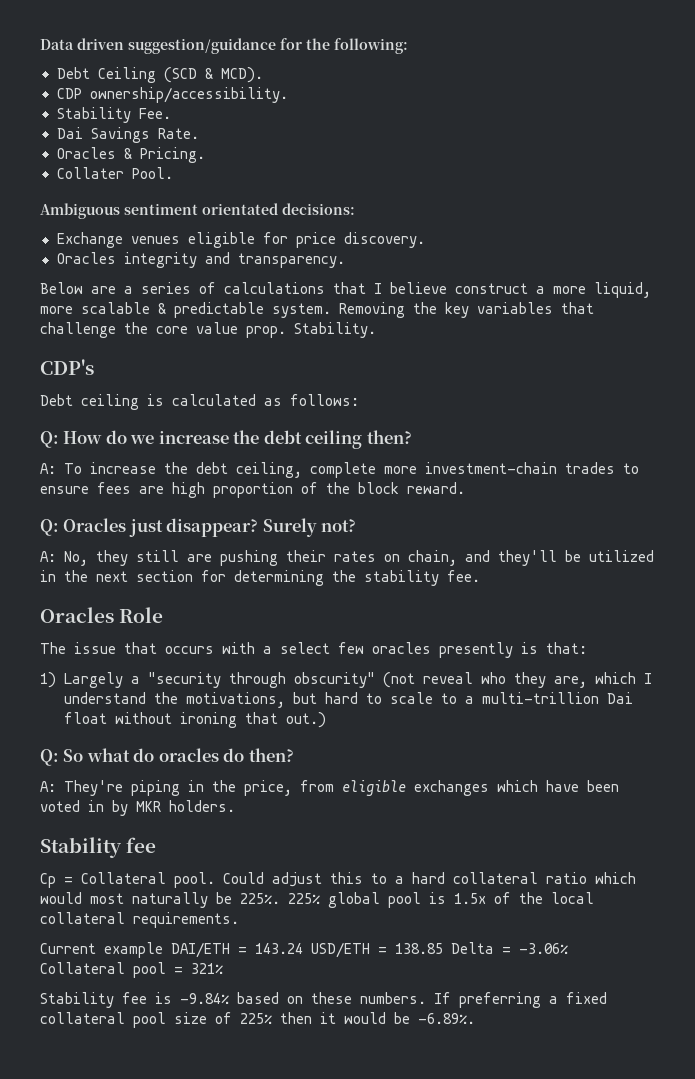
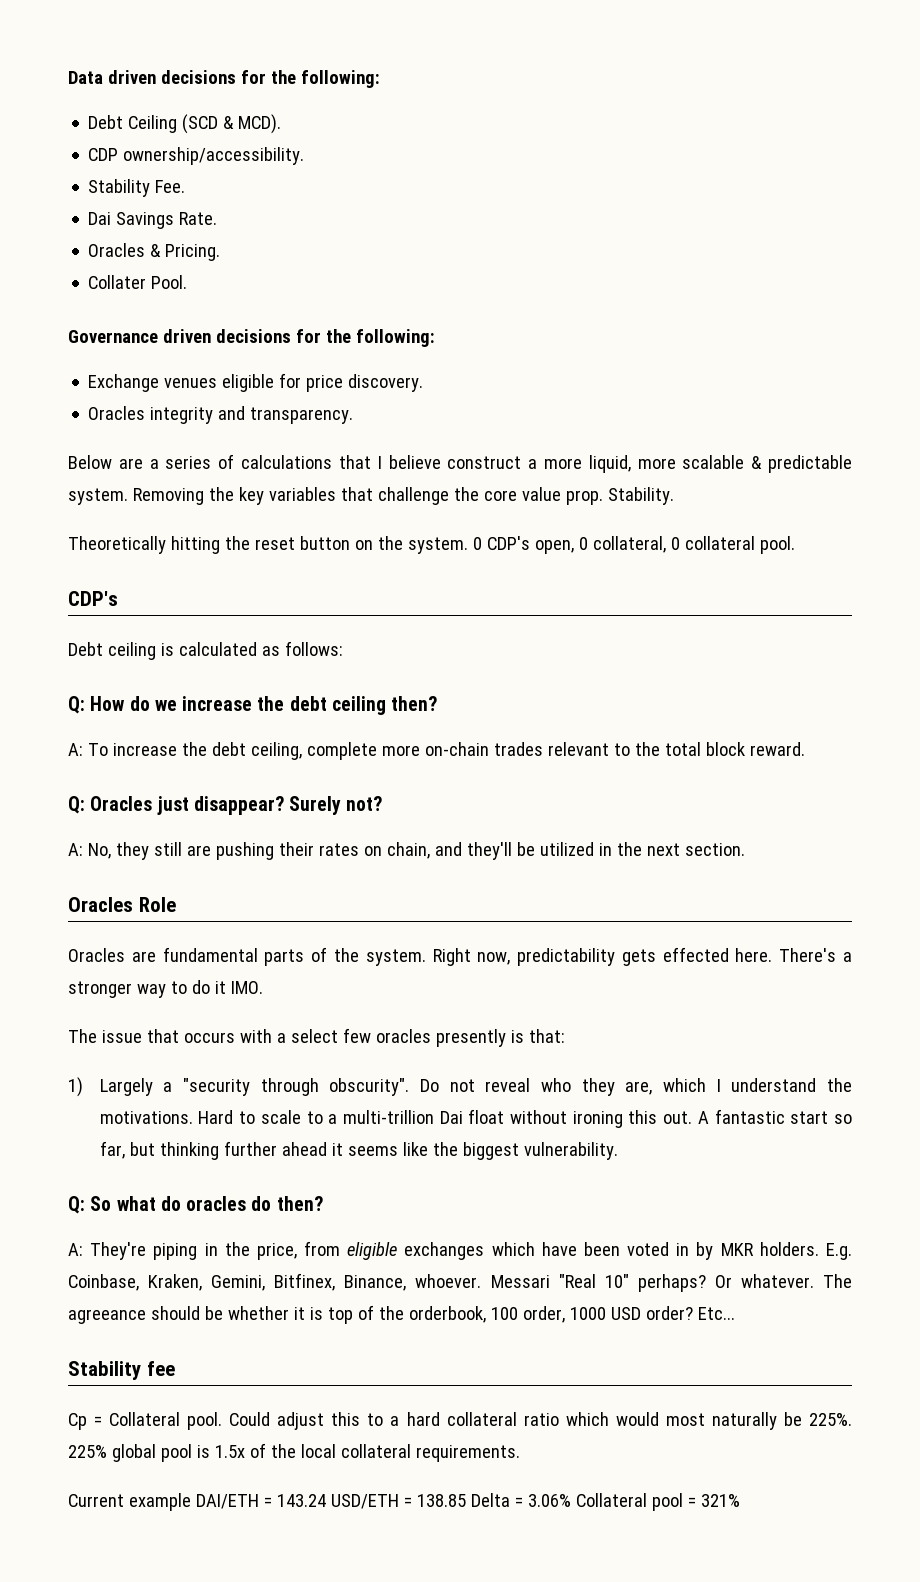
[128,38,276,54] suggestion/guidance -> [160,70,236,84] decisions
[40,203,355,219] Ambiguous sentiment orientated decisions: -> [68,329,435,347] Governance driven decisions for the following:
(376, 330) none -> [68,536,795,554] // Theoretically hitting the reset button on the system. 0 CDP's open, 0 collateral, 0 collateral pool.
[425,462,639,474] [40,482,350,498] investment-chain trades to ensure fees are high proportion of the -> [424,742,701,756] on-chain trades relevant to the total
[136,570,480,586] [40,607,164,623] section for determining the stability fee. // Oracles Role -> [684,843,745,856] [68,897,176,912] [68,947,853,966] [68,980,263,998] section. // Oracles Role // Oracles are fundamental parts of the system. Right now, predictability gets effected here. There's a stronger way to do it IMO.
[293,672,415,688] obscurity" (not -> [329,1078,475,1096] obscurity". Do not
[185,692,358,708] motivations, but hard -> [99,1110,234,1124] motivations. Hard
[244,712,326,728] that out.) -> [628,1109,853,1124] [99,1141,618,1160] this out. A fantastic start so far, but thinking further ahead it seems like the biggest vulnerability.
(235, 806) none -> [825,1243,852,1260] [68,1273,853,1292] [68,1305,735,1324] E.g. Coinbase, Kraken, Gemini, Bitfinex, Binance, whoever. Messari "Real 10" perhaps? Or whatever. The agreeance should be whether it is top of the orderbook, 100 order, 1000 USD order? Etc...
[519,943,568,954] -3.06% -> [527,1494,571,1507] 3.06%
[40,992,607,1008] [40,1012,475,1028] // Stability fee is -9.84% based on these numbers. If preferring a fixed collateral pool size of 225% then it would be -6.89%. -> (740, 1500) none

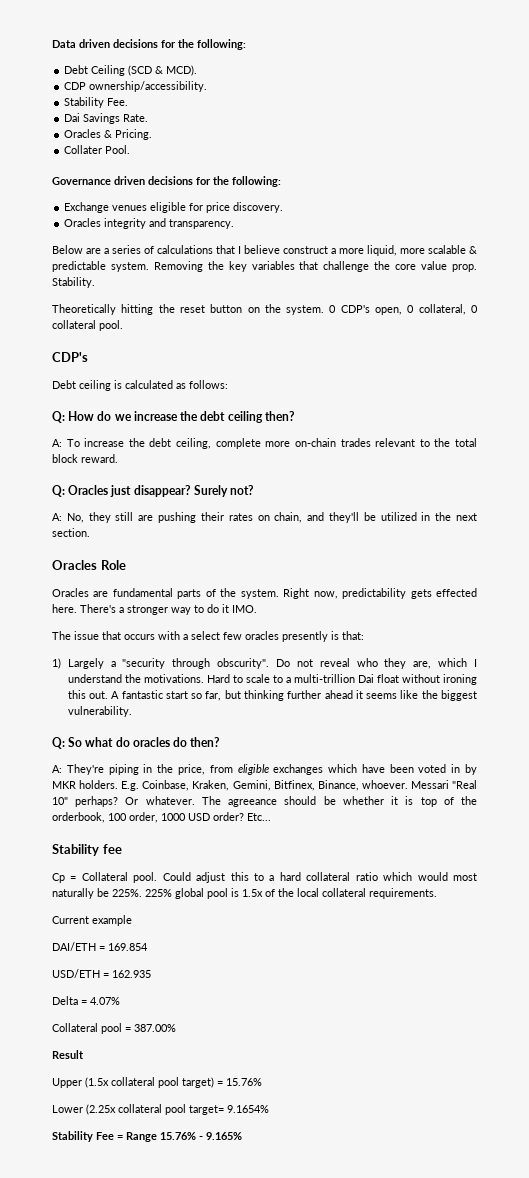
(191, 1502) none -> (132, 920) //
[276,1494,326,1507] 143.24 -> [108,943,148,951] 169.854 //
[416,1494,466,1507] 138.85 -> [112,970,151,978] 162.935 //
[527,1494,571,1507] 3.06% -> [90,997,120,1005] 4.07% //
[700,1494,740,1507] 321% -> [134,1024,176,1032] [52,1050,84,1059] [52,1077,262,1088] [52,1104,269,1115] [52,1131,242,1142] 387.00% // Result // Upper (1.5x collateral pool target) = 15.76% // Lower (2.25x collateral pool target= 9.1654% // Stability Fee = Range 15.76% - 9.165%

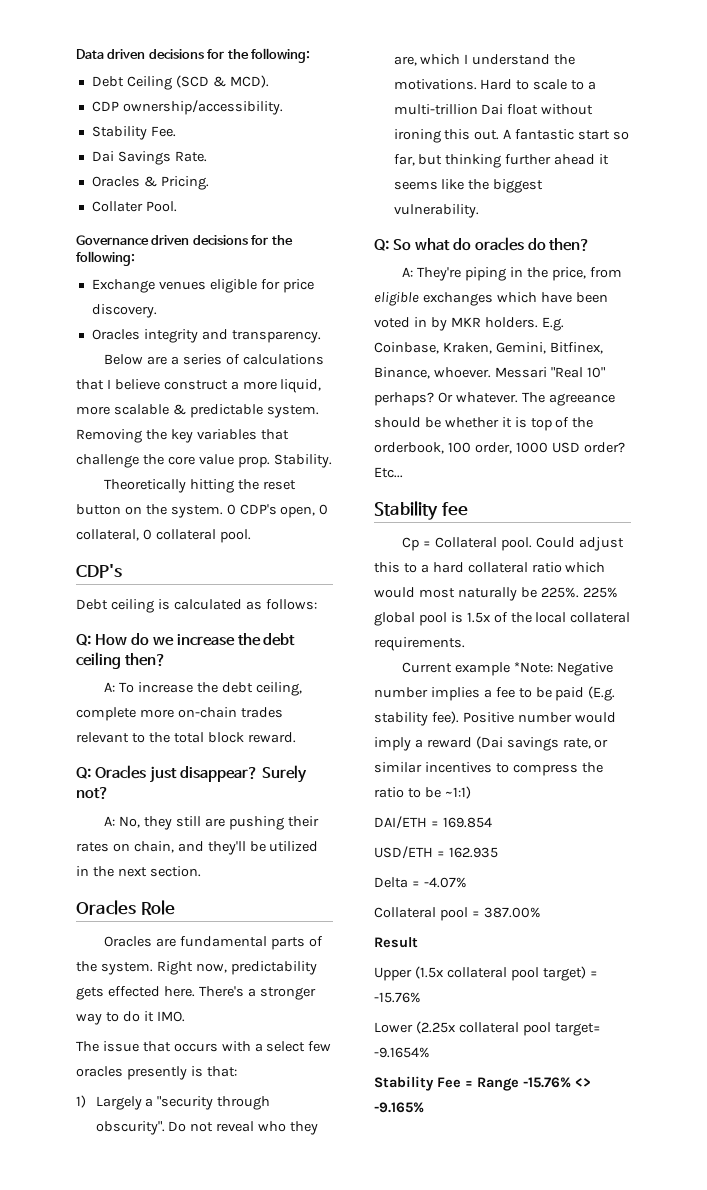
(132, 920) none -> [513,662,613,676] [374,686,616,701] [374,711,616,726] [374,736,609,751] [374,762,603,776] [374,786,471,799] *Note: Negative number implies a fee to be paid (E.g. stability fee). Positive number would imply a reward (Dai savings rate, or similar incentives to compress the ratio to be ~1:1)
[90,997,120,1005] 4.07% -> [423,877,467,888] -4.07%
[226,1078,262,1086] 15.76% -> [374,992,421,1003] -15.76%
[227,1105,269,1113] 9.1654% -> [374,1047,430,1058] -9.1654%
[160,1132,242,1140] 15.76% - 9.165% -> [522,1077,591,1088] [374,1102,424,1113] -15.76% <> -9.165%

